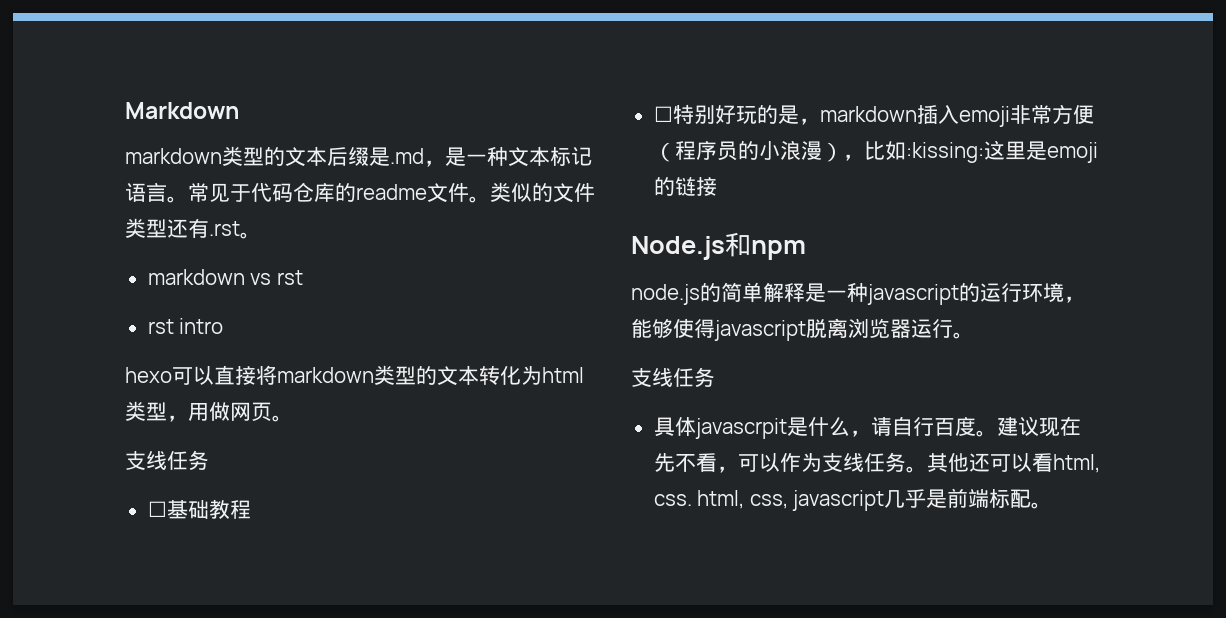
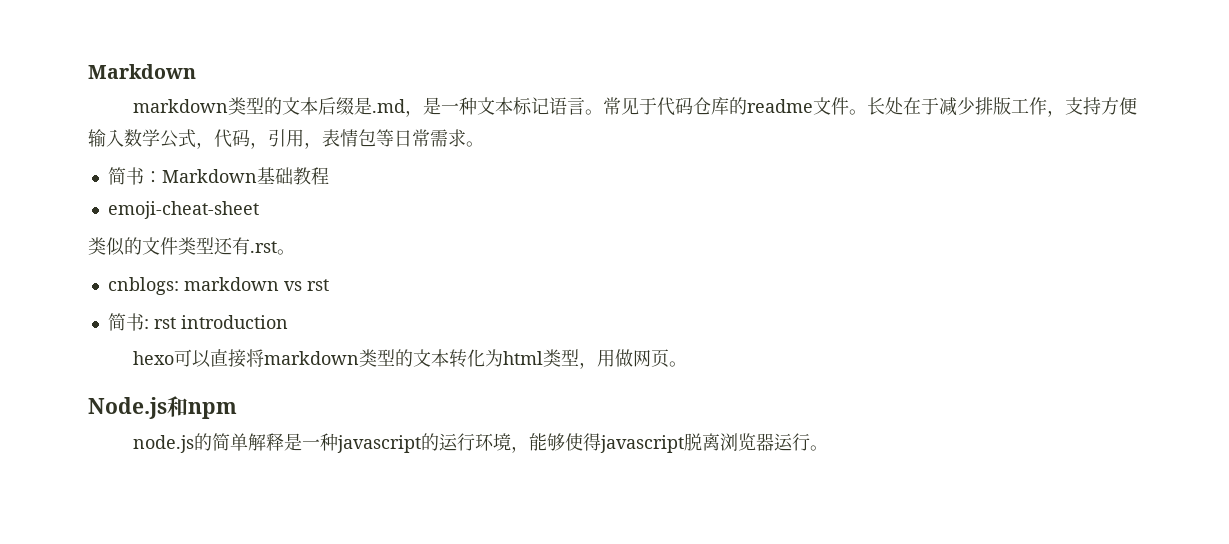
(490, 199) none -> [866,97,1137,117] [88,129,484,149] [107,167,329,185] [107,201,259,219] 长处在于减少排版工作，支持方便输入数学公式，代码，引用，表情包等日常需求。 // 简书：Markdown基础教程 // emoji-cheat-sheet //
(261, 235) none -> [107,277,179,295] cnblogs:
[147,318,224,334] rst intro -> [107,313,288,331] 简书: rst introduction
[125,450,209,470] [147,499,251,519] [653,104,1094,127] [653,140,1098,163] [653,176,717,196] // 支线任务 // ☐基础教程 // ☐特别好玩的是，markdown插入emoji非常方便（程序员的小浪漫），比如:kissing:这里是emoji的链接 -> (687, 364) none
[631,367,715,387] [653,416,1081,439] [653,452,1100,473] [653,488,1053,511] // 支线任务 // 具体javascrpit是什么，请自行百度。建议现在先不看，可以作为支线任务。其他还可以看html, css. html, css, javascript几乎是前端标配。 -> (828, 448) none

